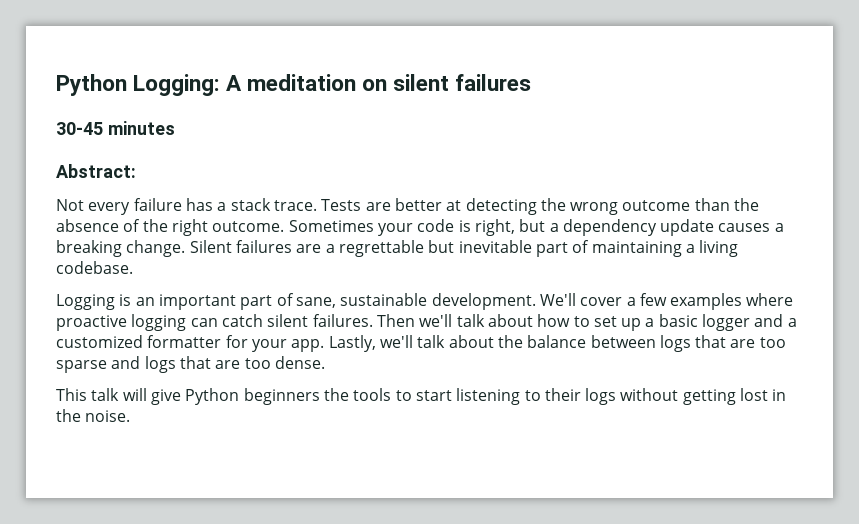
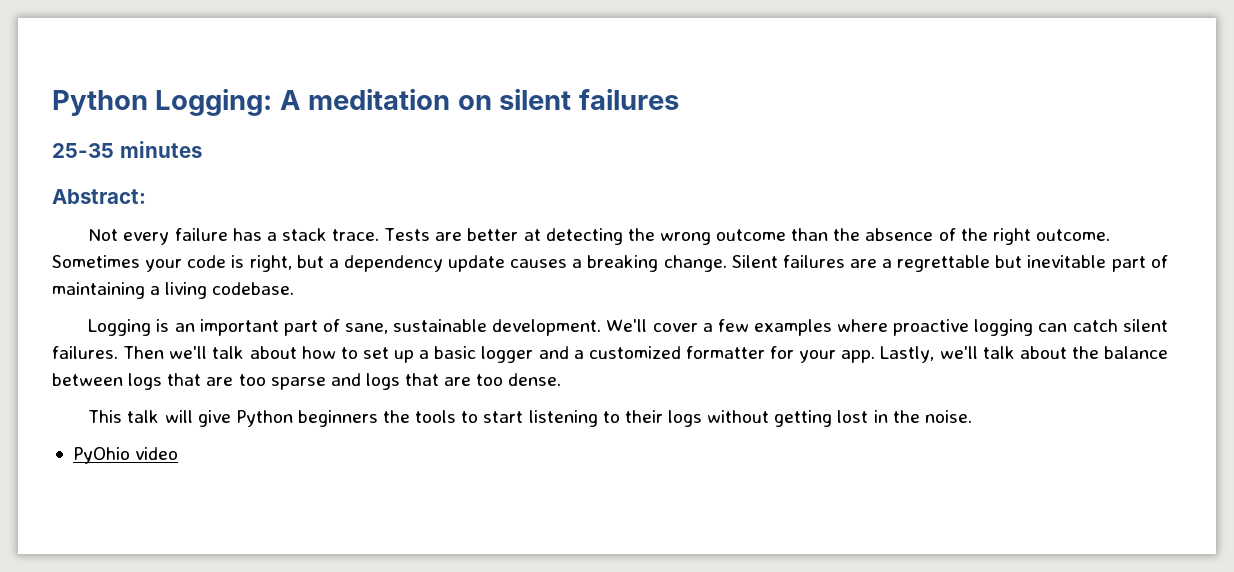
[56,122,103,135] 30-45 -> [52,143,114,158] 25-35
(131, 416) none -> [72,447,179,464] // PyOhio video

